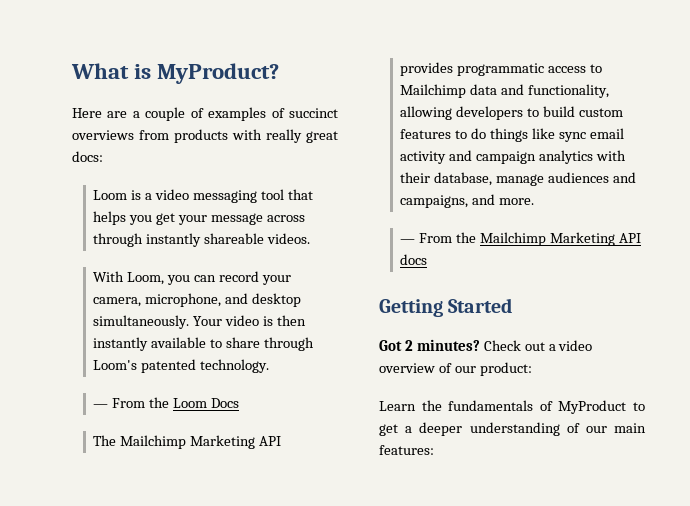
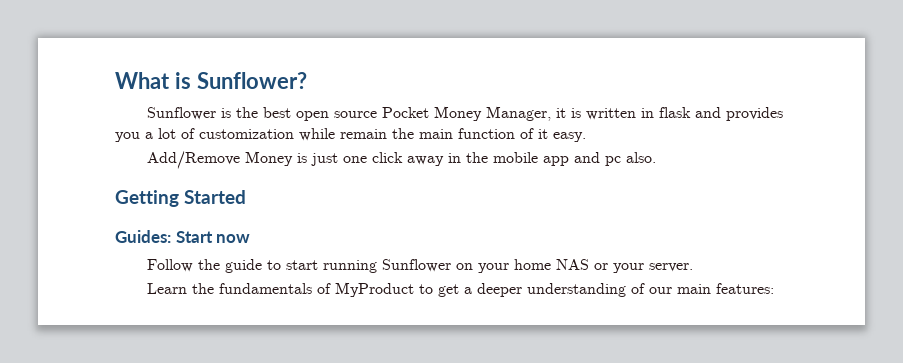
[157,63,280,84] [72,107,338,121] [72,129,338,143] [72,151,103,162] [93,189,313,203] [93,211,306,225] [93,233,311,247] [93,271,292,285] [93,293,302,307] [93,315,307,329] [93,337,315,351] [93,359,270,373] [93,397,240,408] [93,435,282,449] [400,62,603,76] [400,84,610,98] [400,106,624,120] [400,128,624,142] [400,150,627,164] [400,172,637,186] [400,194,535,208] [400,232,642,246] [400,254,428,265] [379,298,513,317] [379,339,593,351] [379,362,532,376] MyProduct? // Here are a couple of examples of succinct overviews from products with really great docs: // Loom is a video messaging tool that helps you get your message across through instantly shareable videos. // With Loom, you can record your camera, microphone, and desktop simultaneously. Your video is then instantly available to share through Loom's patented technology. // — From the Loom Docs // The Mailchimp Marketing API provides programmatic access to Mailchimp data and functionality, allowing developers to build custom features to do things like sync email activity and campaign analytics with their database, manage audiences and campaigns, and more. // — From the Mailchimp Marketing API docs // Getting Started // Got 2 minutes? Check out a video overview of our product: -> [196,72,307,89] [146,106,783,121] [115,128,586,142] [146,151,656,169] [115,190,247,207] [115,230,251,243] [146,259,693,273] Sunflower? // Sunflower is the best open source Pocket Money Manager, it is written in flask and provides you a lot of customization while remain the main function of it easy. // Add/Remove Money is just one click away in the mobile app and pc also. // Getting Started // Guides: Start now // Follow the guide to start running Sunflower on your home NAS or your server.

